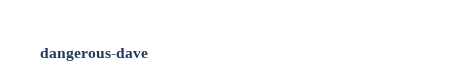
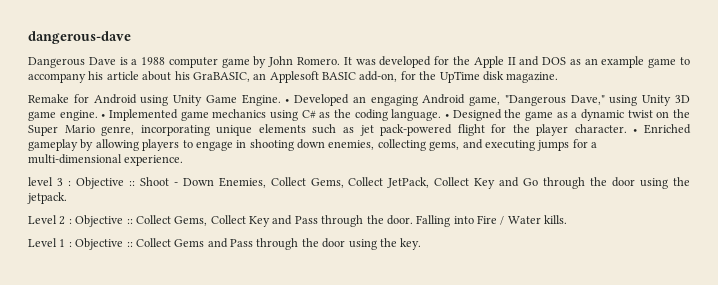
(148, 54) none -> [28,56,690,68] [28,71,559,83] [28,94,690,106] [28,109,690,121] [28,124,691,136] [28,139,597,151] [28,154,184,166] [28,177,691,189] [27,192,67,204] [28,215,568,227] [28,238,422,250] // Dangerous Dave is a 1988 computer game by John Romero. It was developed for the Apple II and DOS as an example game to accompany his article about his GraBASIC, an Applesoft BASIC add-on, for the UpTime disk magazine. // Remake for Android using Unity Game Engine. • Developed an engaging Android game, "Dangerous Dave," using Unity 3D game engine. • Implemented game mechanics using C# as the coding language. • Designed the game as a dynamic twist on the Super Mario genre, incorporating unique elements such as jet pack-powered flight for the player character. • Enriched gameplay by allowing players to engage in shooting down enemies, collecting gems, and executing jumps for a multi-dimensional experience. // level 3 : Objective :: Shoot - Down Enemies, Collect Gems, Collect JetPack, Collect Key and Go through the door using the jetpack. // Level 2 : Objective :: Collect Gems, Collect Key and Pass through the door. Falling into Fire / Water kills. // Level 1 : Objective :: Collect Gems and Pass through the door using the key.

